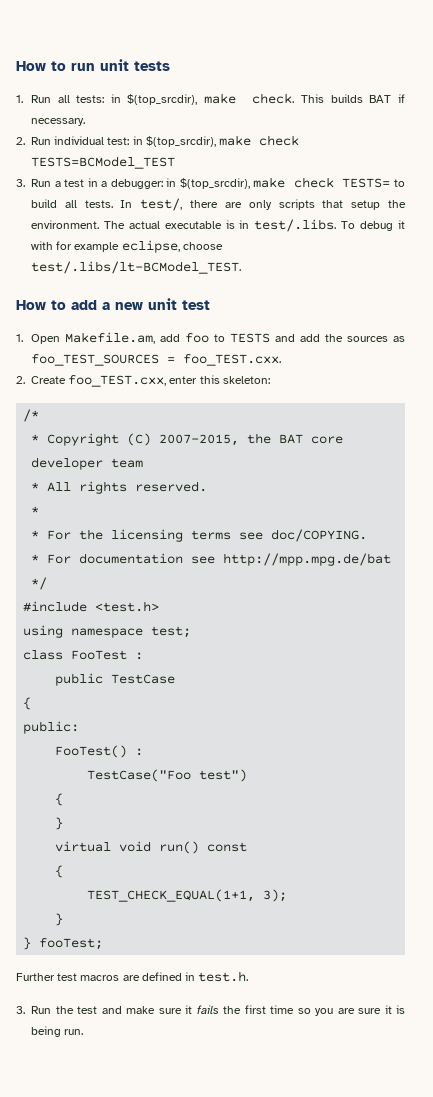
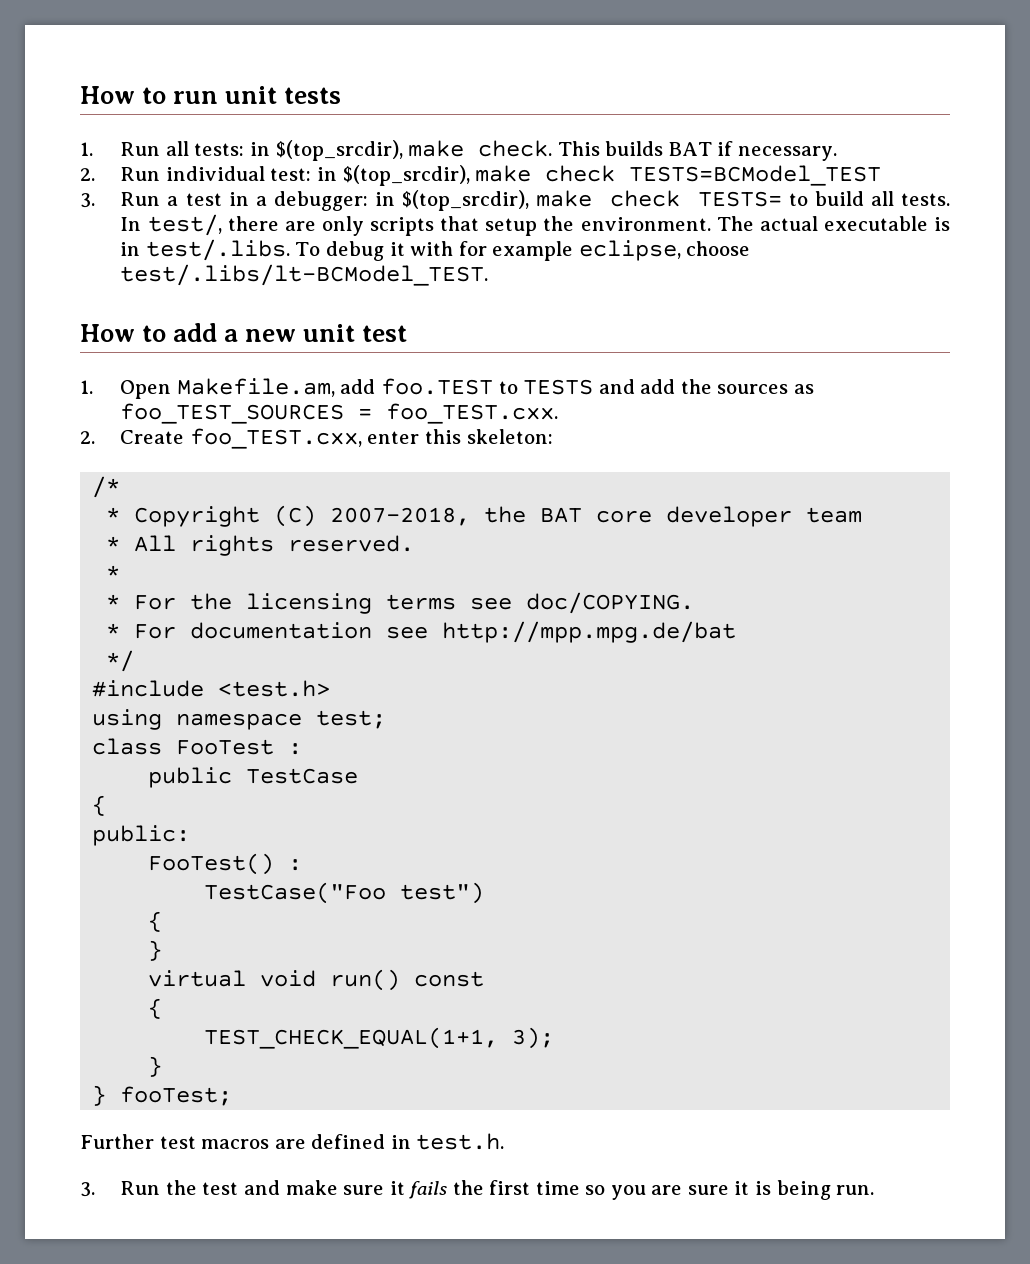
[184,333,209,343] foo -> [381,378,494,395] foo.TEST
[159,434,240,446] 2007-2015, -> [330,507,471,526] 2007-2018,

